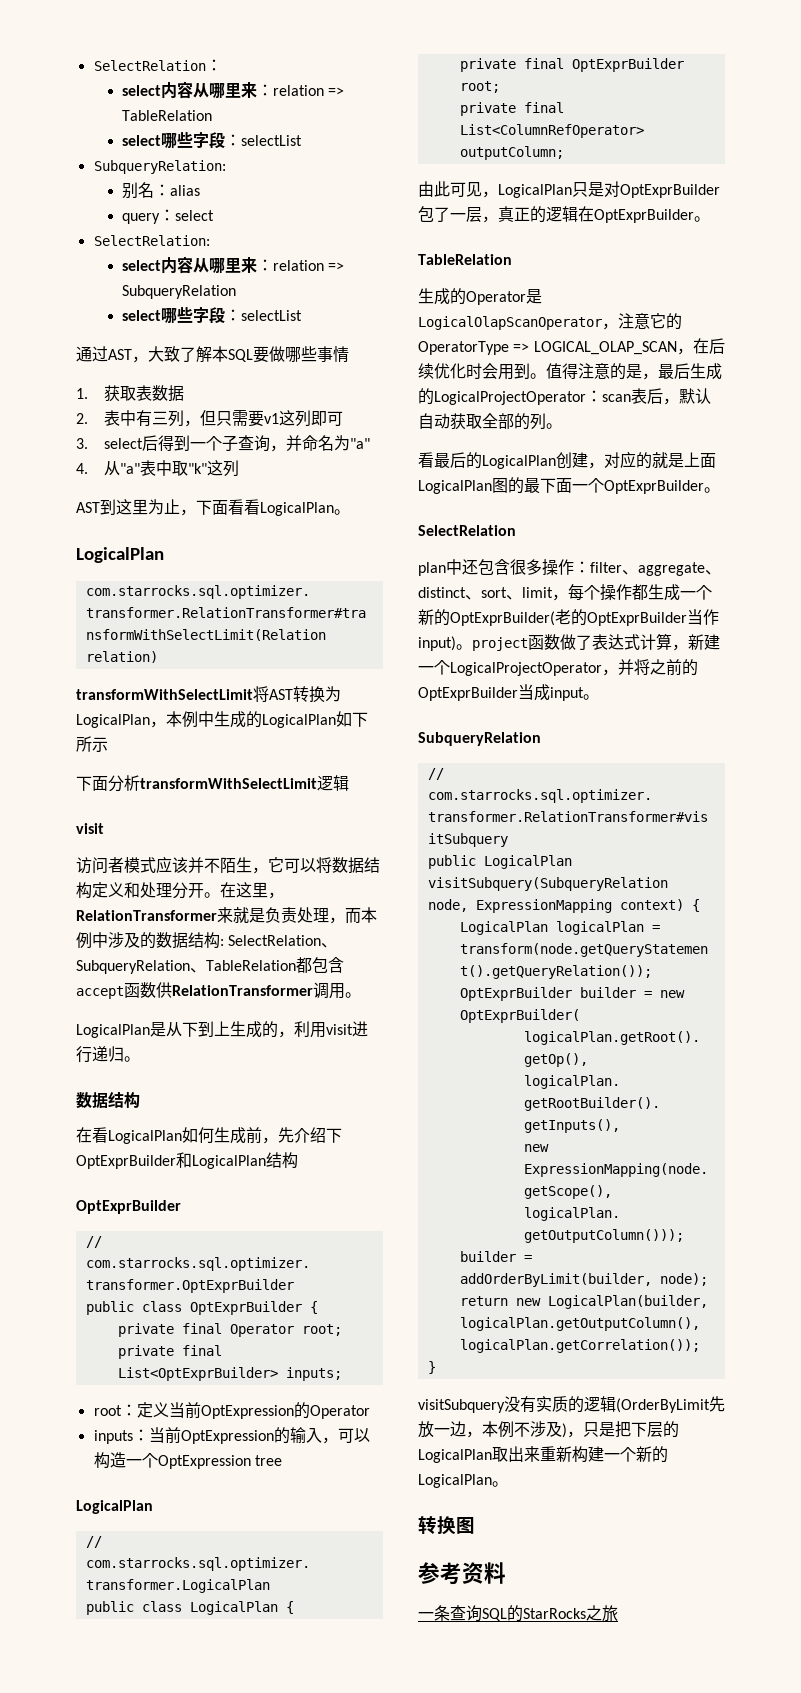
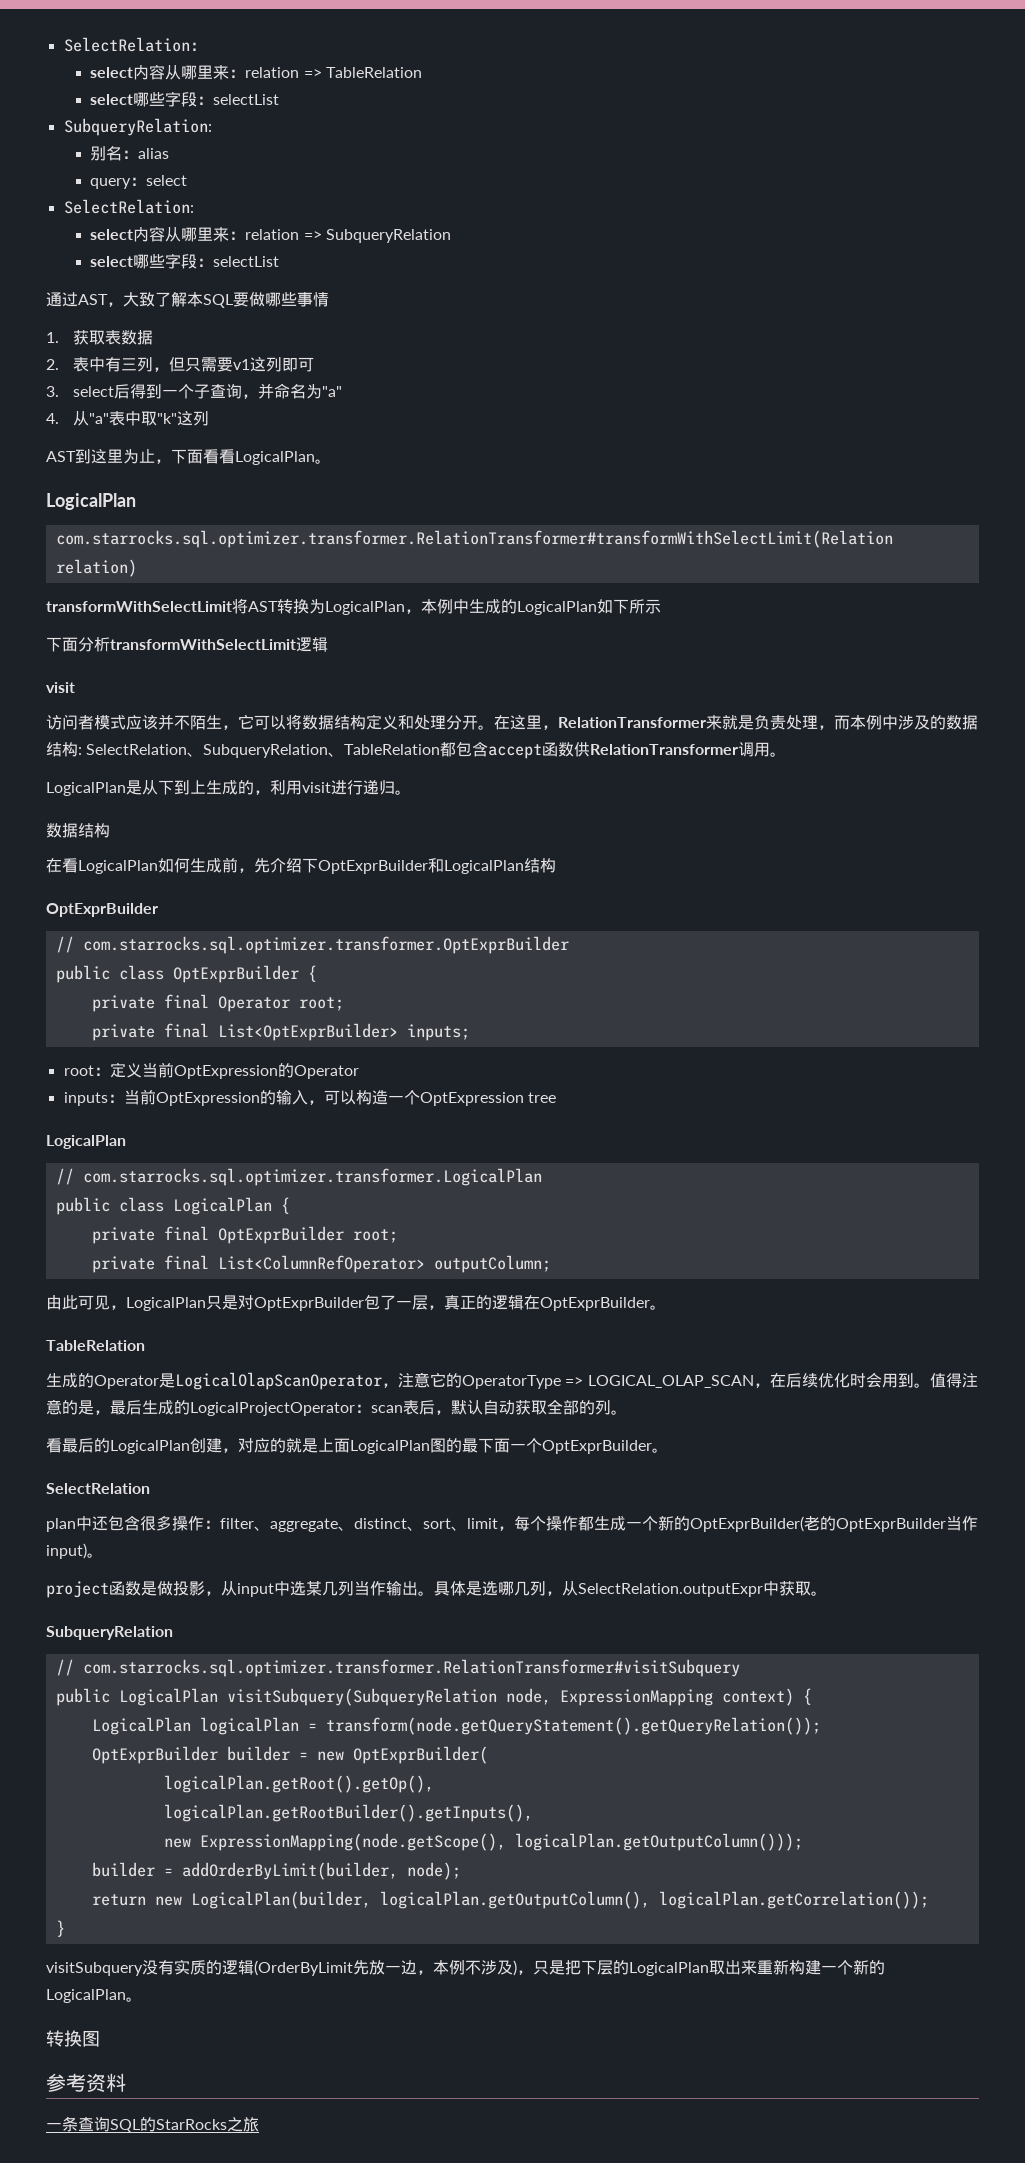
(472, 647) none -> (103, 1555) //
[560,633,720,651] [418,659,698,676] [418,684,584,701] 做了表达式计算，新建一个LogicalProjectOperator，并将之前的OptExprBuilder当成input -> [141,1581,811,1597] 是做投影，从input中选某几列当作输出。具体是选哪几列，从SelectRelation.outputExpr中获取

